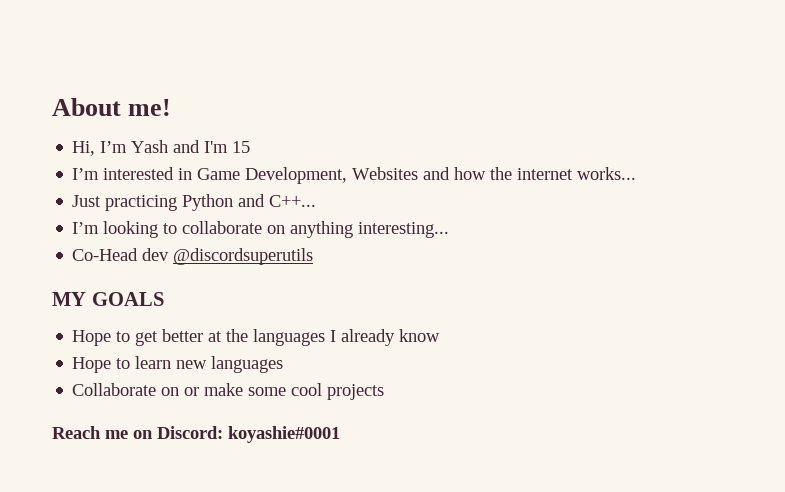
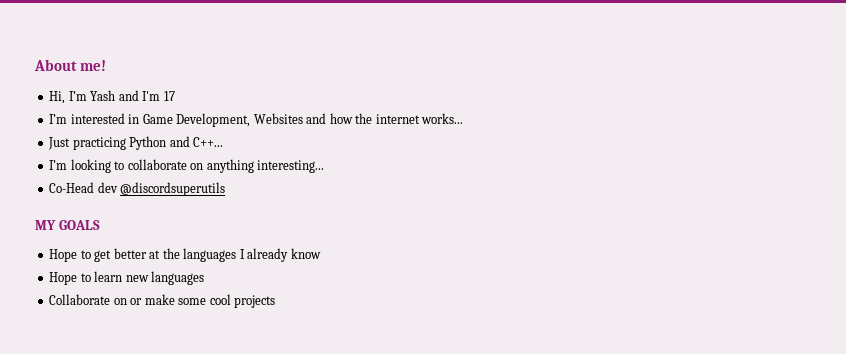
[232,141,251,153] 15 -> [163,91,175,101] 17
[52,426,340,443] // Reach me on Discord: koyashie#0001 -> (276, 301) none

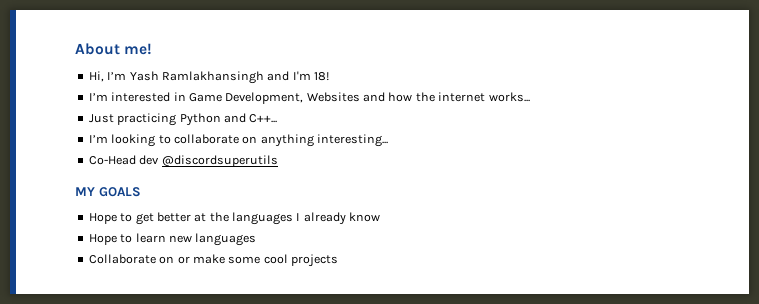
(116, 95) none -> [161,71,264,84] Ramlakhansingh
[163,91,175,101] 17 -> [314,72,329,81] 18!

